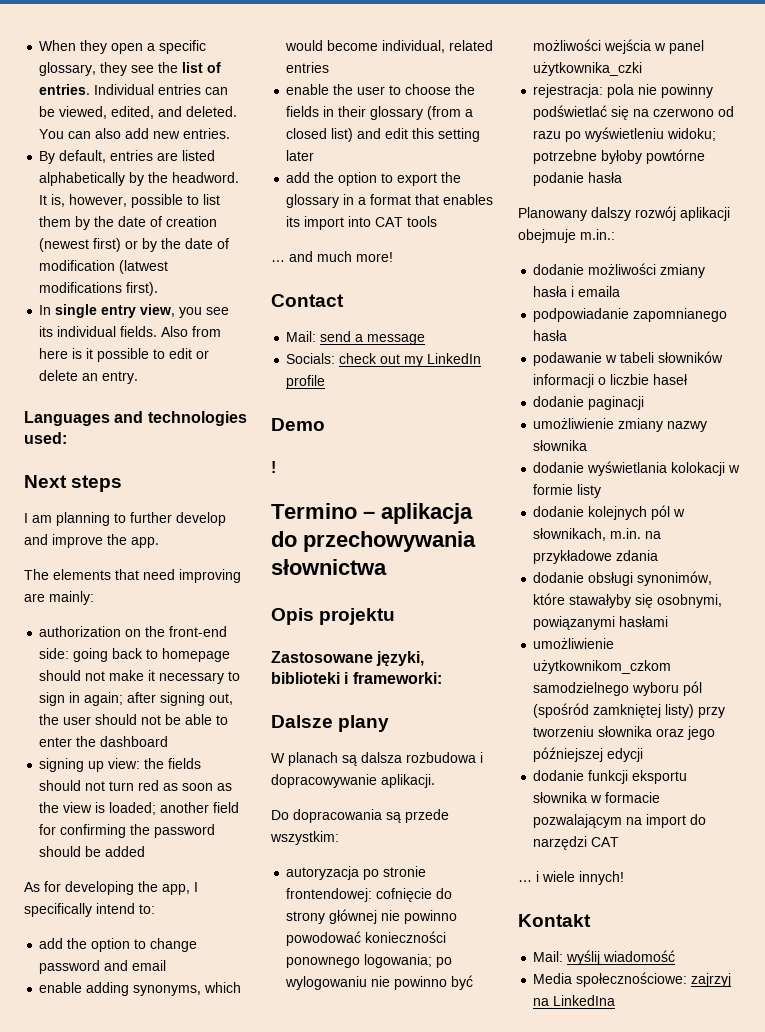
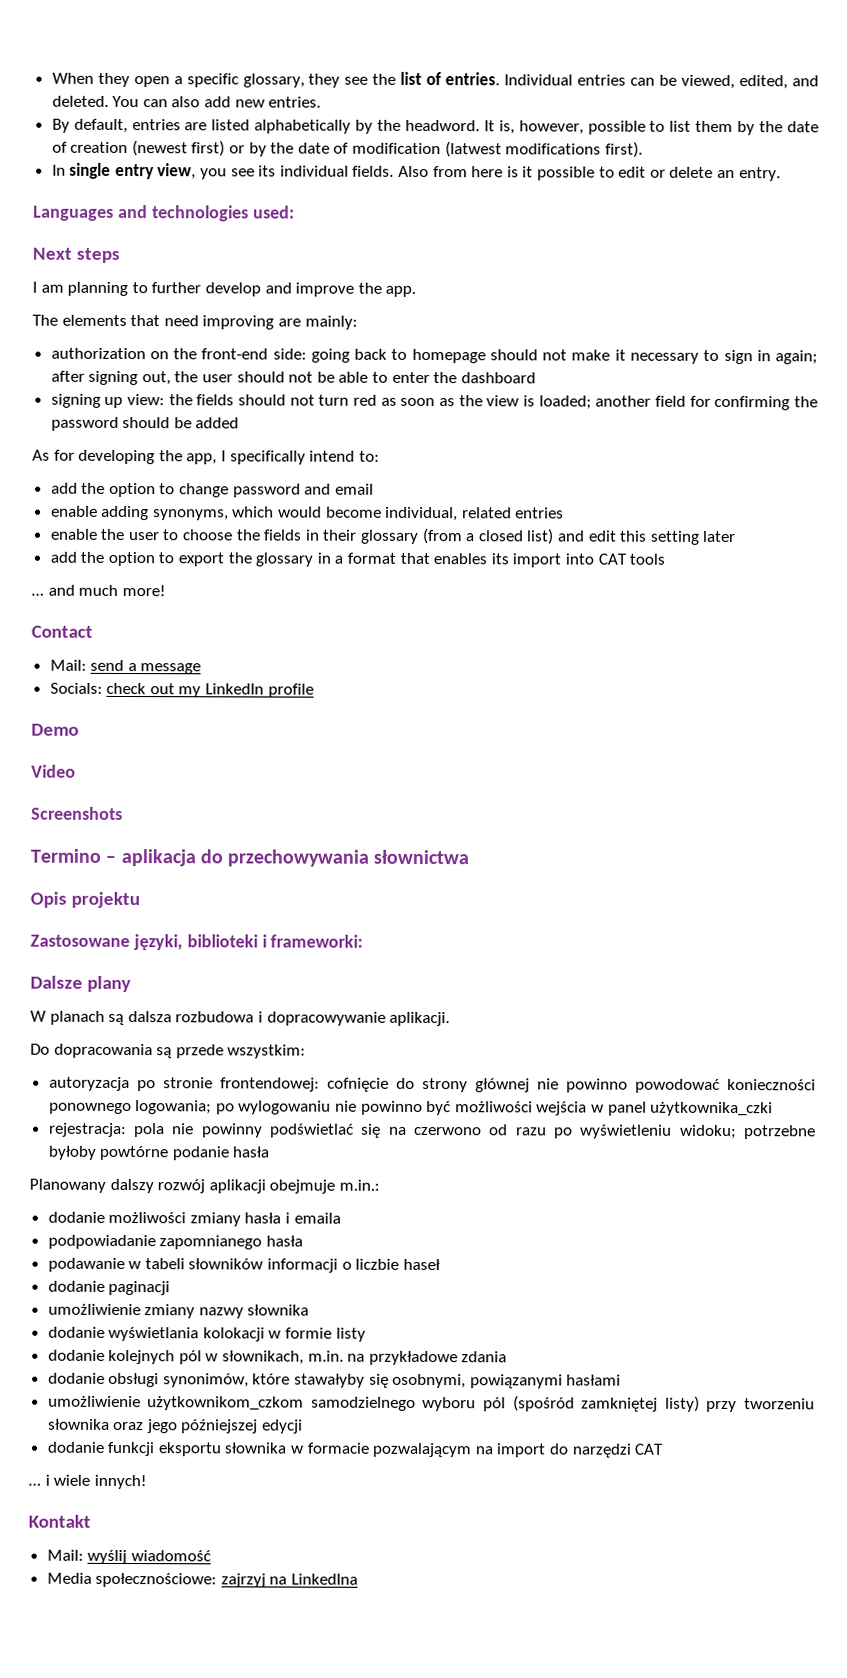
[271,461,276,473] ! -> [31,764,76,778] [31,806,123,821] Video // Screenshots

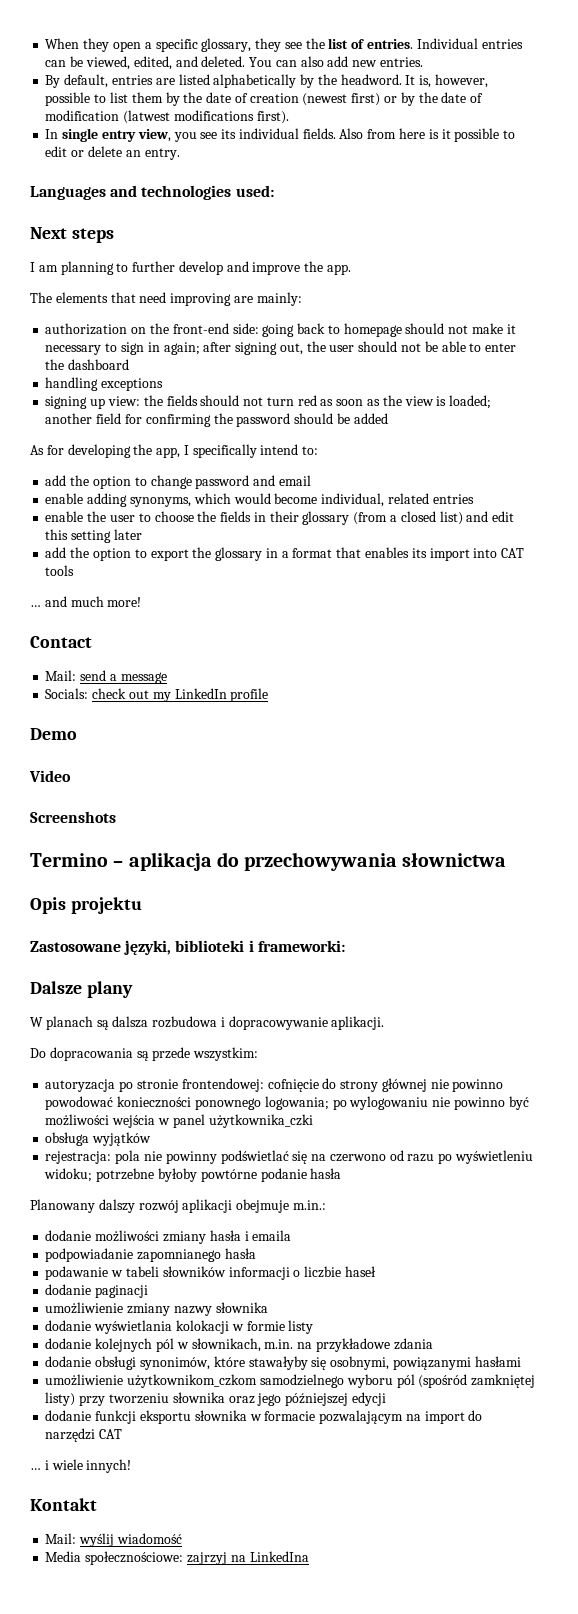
(536, 378) none -> [45,377,164,391] // handling exceptions
(774, 1109) none -> [45,1132,152,1146] // obsługa wyjątków

